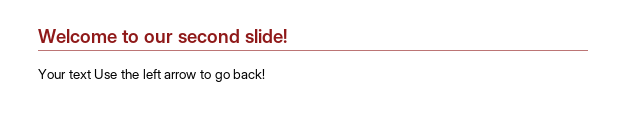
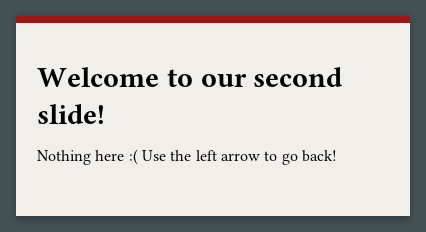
[38,69,91,79] Your text -> [37,149,138,165] Nothing here :(

